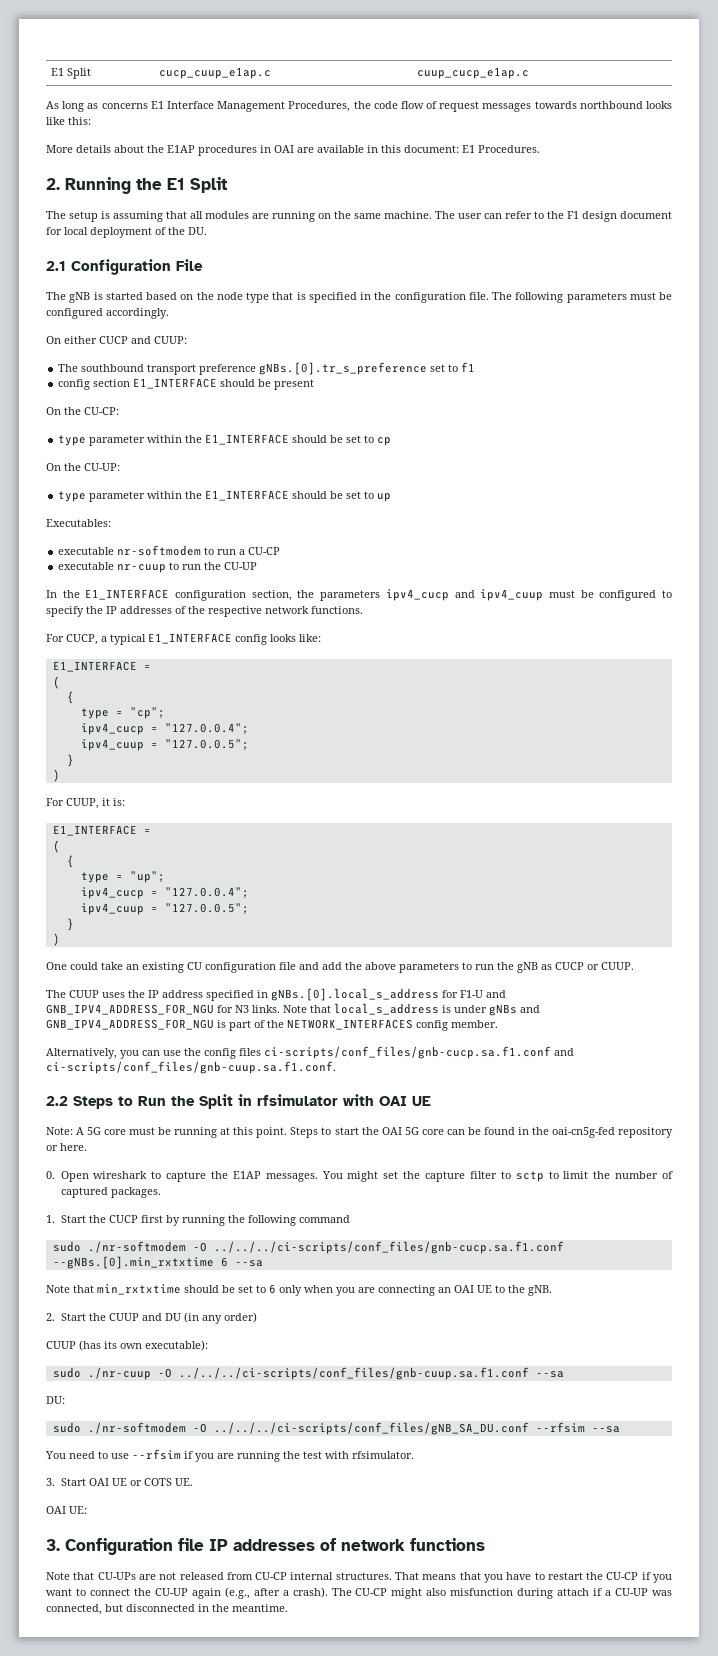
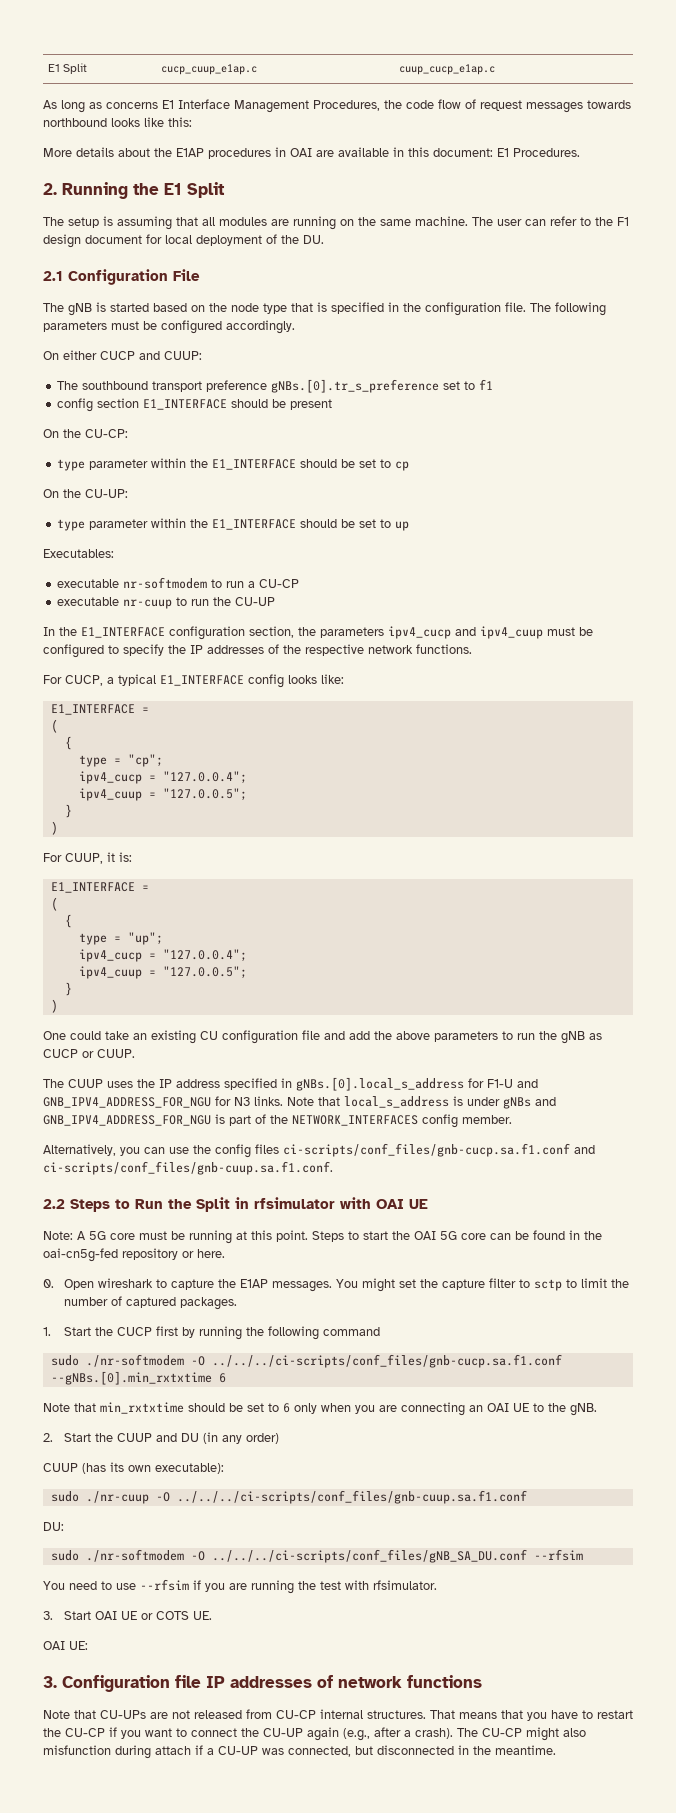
[234,1260,263,1267] --sa -> (226, 1378) none
[535,1371,564,1378] --sa -> (527, 1497) none
[591,1426,620,1433] --sa -> (583, 1555) none

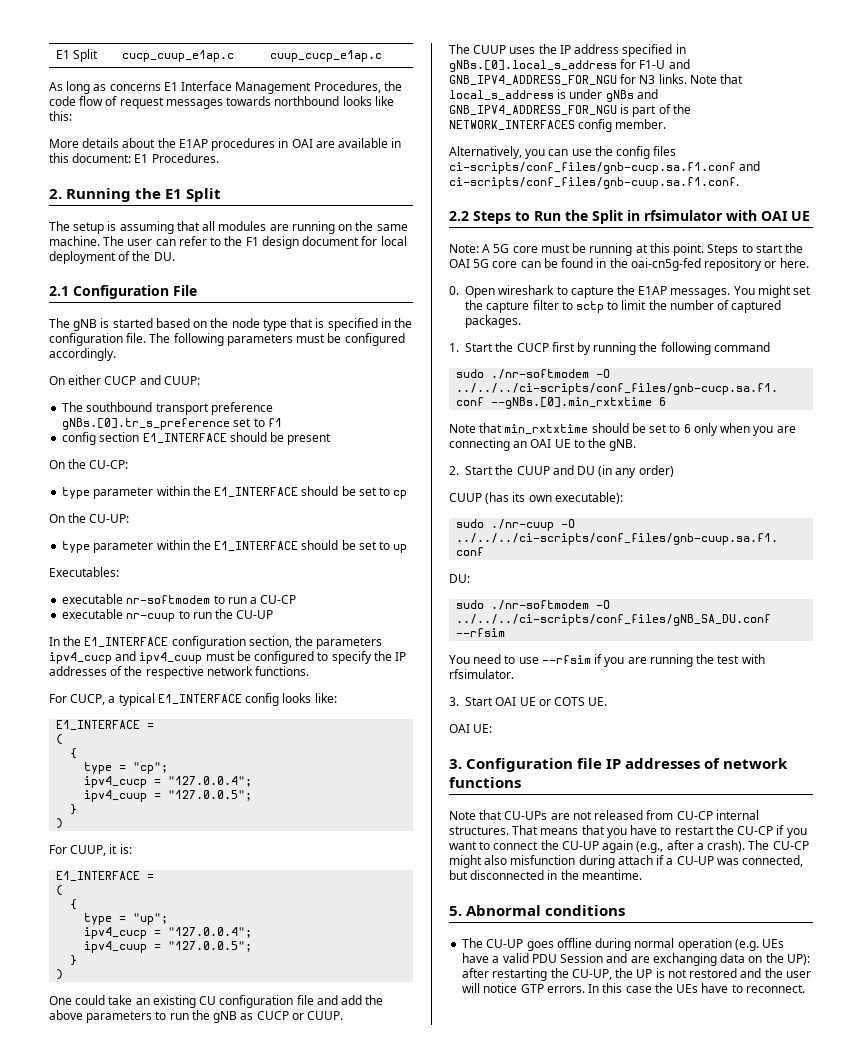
(556, 1750) none -> [449,905,626,916] [462,938,785,951] [462,953,810,966] [462,968,811,981] [462,983,805,993] // 5. Abnormal conditions // The CU-UP goes offline during normal operation (e.g. UEs have a valid PDU Session and are exchanging data on the UP): after restarting the CU-UP, the UP is not restored and the user will notice GTP errors. In this case the UEs have to reconnect.

